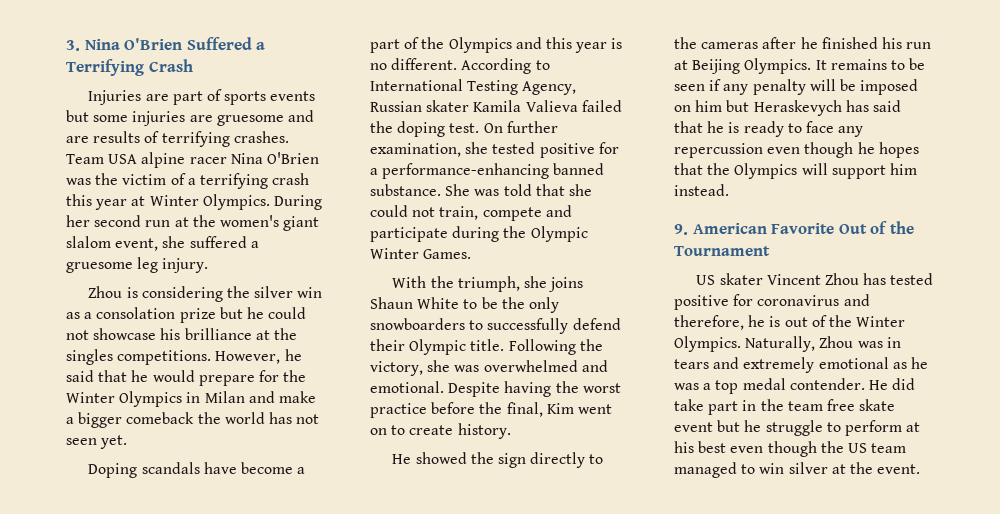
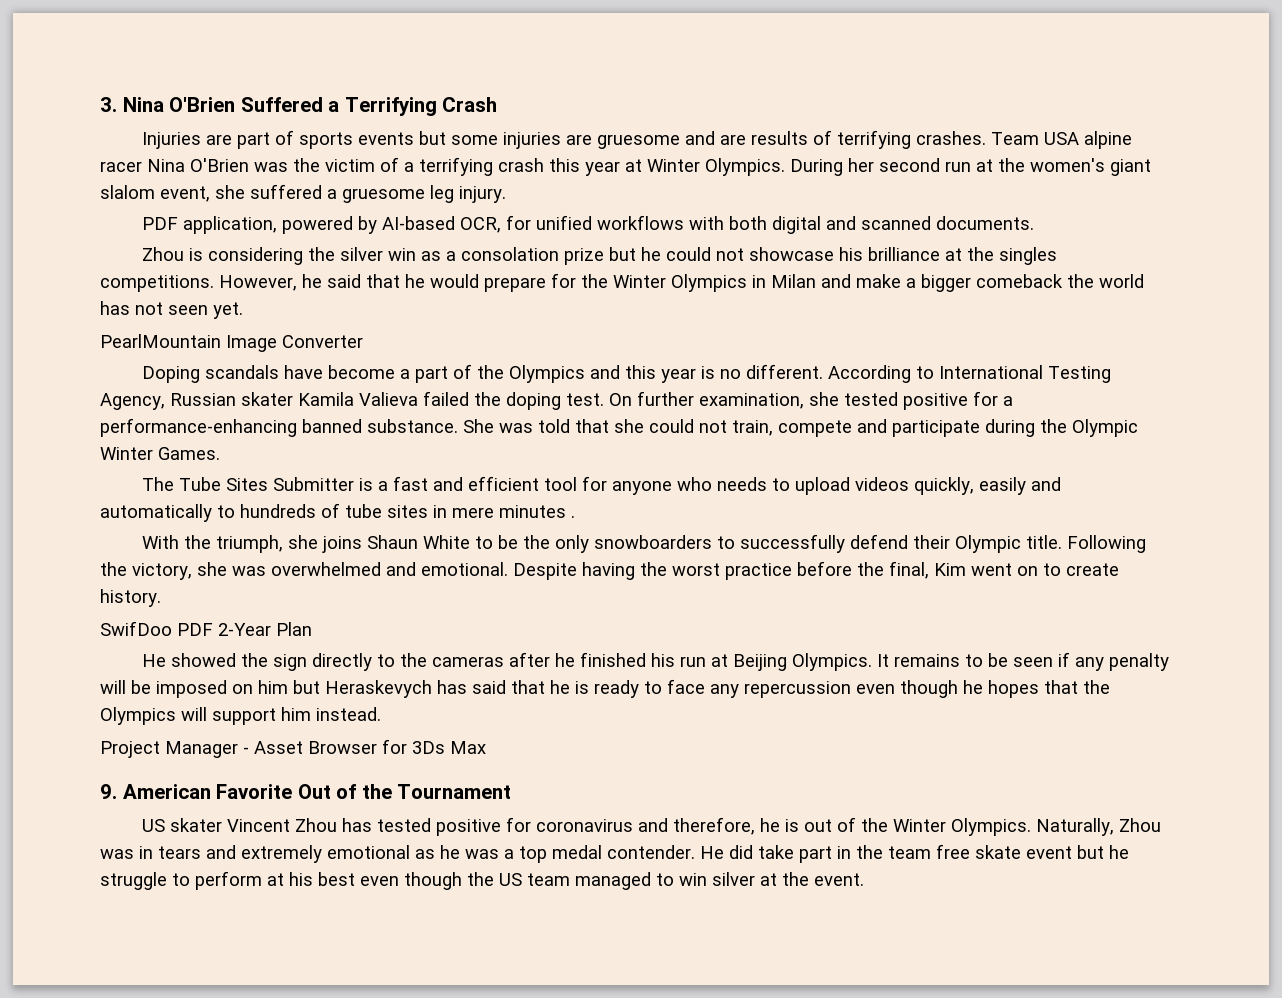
(209, 265) none -> [141,215,1034,234] // PDF application, powered by AI-based OCR, for unified workflows with both digital and scanned documents.
(128, 442) none -> [100,334,363,352] // PearlMountain Image Converter
(472, 254) none -> [141,476,1061,495] [100,503,575,522] // The Tube Sites Submitter is a fast and efficient tool for anyone who needs to upload videos quickly, easily and automatically to hundreds of tube sites in mere minutes .
(511, 431) none -> [100,621,312,636] // SwifDoo PDF 2-Year Plan
(729, 190) none -> [100,739,486,758] // Project Manager - Asset Browser for 3Ds Max

